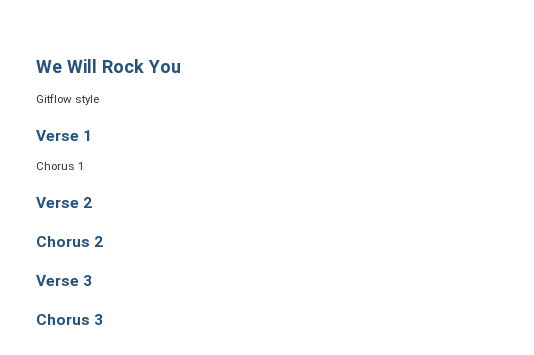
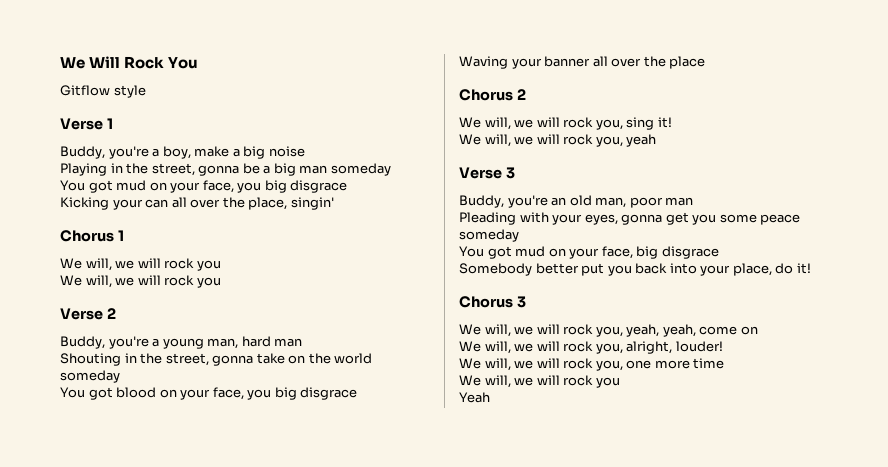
[36,162,85,170] [36,197,93,208] [36,236,104,247] [36,275,93,286] [36,314,104,325] Chorus 1 // Verse 2 // Chorus 2 // Verse 3 // Chorus 3 -> [60,146,305,159] [60,163,391,176] [60,180,348,193] [60,197,334,210] [60,230,124,242] [60,258,221,271] [60,275,221,288] [60,308,116,320] [60,336,303,349] [60,353,373,366] [60,370,120,383] [60,387,358,400] [459,56,706,69] [459,89,526,101] [459,117,672,130] [459,134,657,147] [459,167,515,179] [459,195,694,208] [459,212,801,225] [459,229,519,242] [459,246,719,259] [459,263,811,276] [459,296,526,308] [459,324,758,337] [459,341,723,354] [459,358,725,371] [459,375,620,388] [459,392,490,403] Buddy, you're a boy, make a big noise // Playing in the street, gonna be a big man someday // You got mud on your face, you big disgrace // Kicking your can all over the place, singin' // Chorus 1 // We will, we will rock you // We will, we will rock you // Verse 2 // Buddy, you're a young man, hard man // Shouting in the street, gonna take on the world someday // You got blood on your face, you big disgrace // Waving your banner all over the place // Chorus 2 // We will, we will rock you, sing it! // We will, we will rock you, yeah // Verse 3 // Buddy, you're an old man, poor man // Pleading with your eyes, gonna get you some peace someday // You got mud on your face, big disgrace // Somebody better put you back into your place, do it! // Chorus 3 // We will, we will rock you, yeah, yeah, come on // We will, we will rock you, alright, louder! // We will, we will rock you, one more time // We will, we will rock you // Yeah

